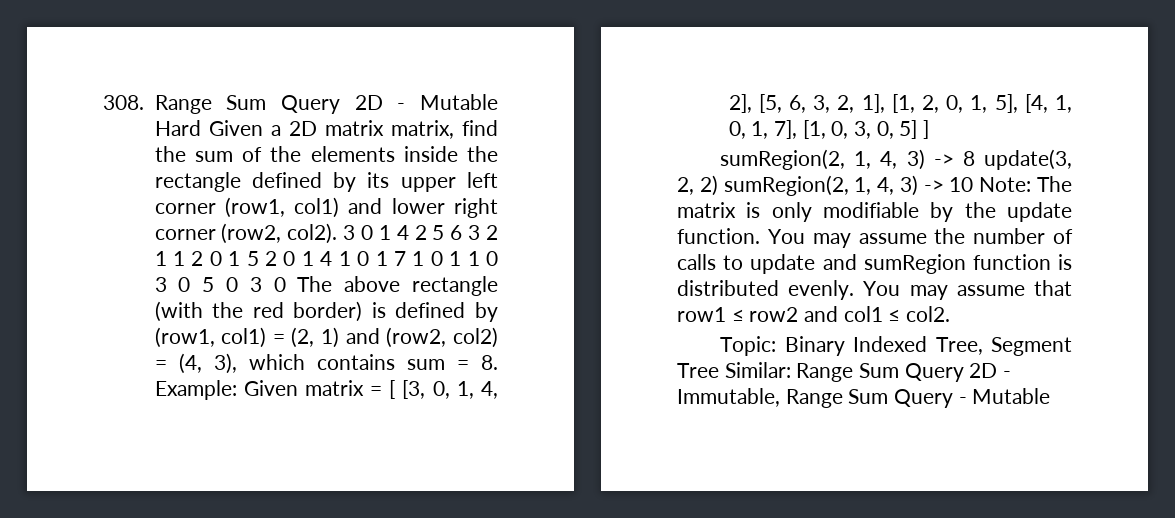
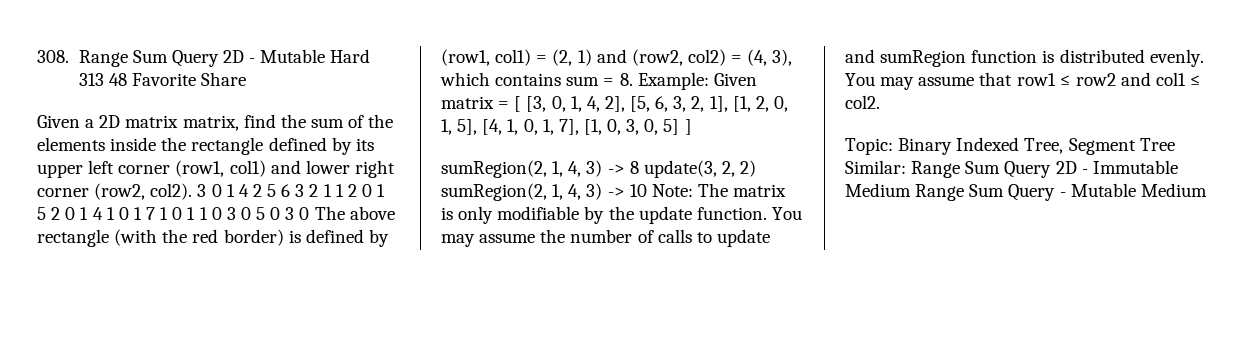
(201, 128) none -> [78,72,246,86] 313 48 Favorite Share //
[677,388,780,407] Immutable, -> [1092,160,1178,174] [845,183,911,197] Immutable Medium
(1051, 396) none -> [1140,183,1207,197] Medium

